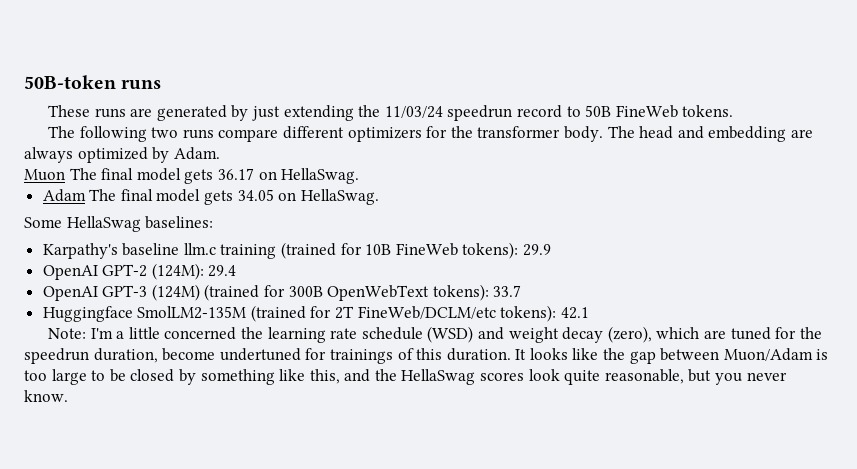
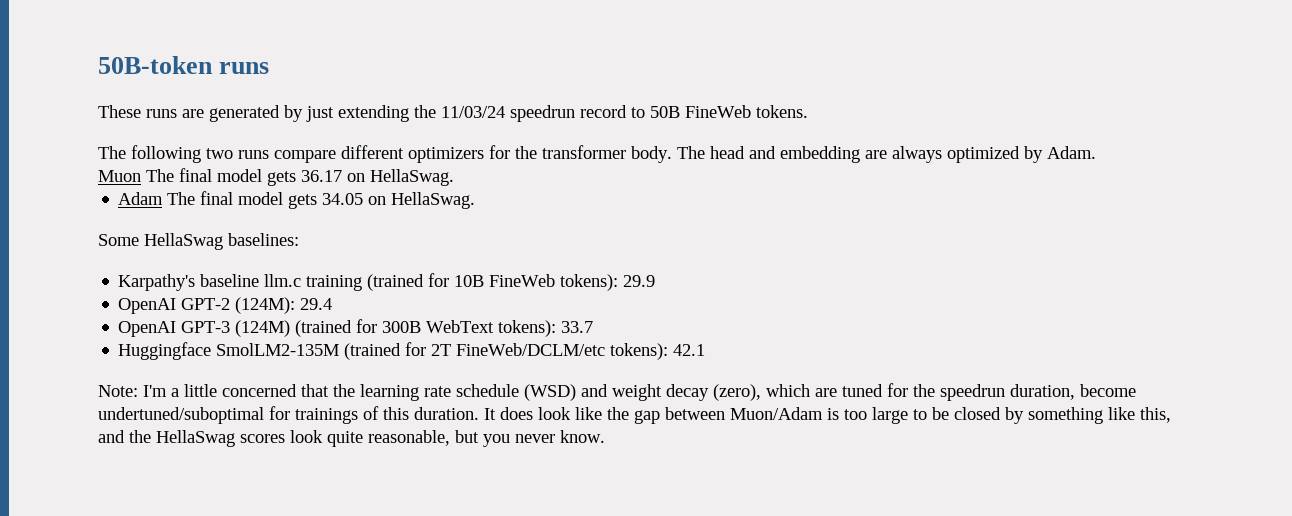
[327,285,430,301] OpenWebText -> [426,320,495,333] WebText
(237, 333) none -> [301,384,329,397] that
[219,348,301,361] undertuned -> [98,407,264,424] undertuned/suboptimal
[529,348,568,360] looks -> [500,407,571,420] does look

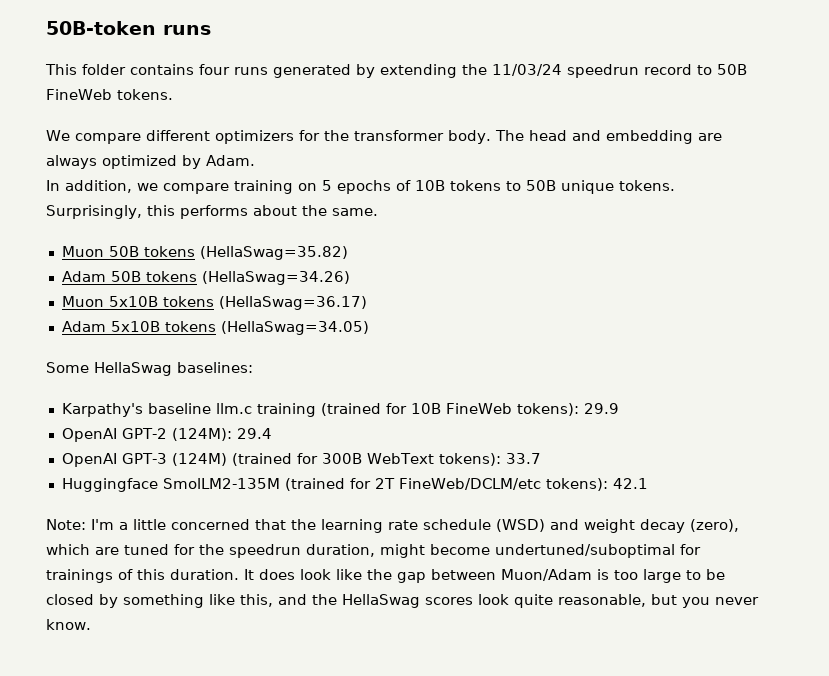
[98,105,204,118] These runs are -> [45,64,268,75] This folder contains four runs
[306,106,334,122] just -> (375, 71) none
[98,145,269,163] The following two runs -> [46,130,70,141] We
[98,168,454,186] [118,191,476,209] Muon The final model gets 36.17 on HellaSwag. // Adam The final model gets 34.05 on HellaSwag. -> [46,180,675,194] [46,205,378,219] [61,246,348,260] [61,271,350,285] [61,296,367,310] [61,321,369,335] In addition, we compare training on 5 epochs of 10B tokens to 50B unique tokens. Surprisingly, this performs about the same. // Muon 50B tokens (HellaSwag=35.82) // Adam 50B tokens (HellaSwag=34.26) // Muon 5x10B tokens (HellaSwag=36.17) // Adam 5x10B tokens (HellaSwag=34.05)
(1075, 392) none -> [380,544,425,558] might

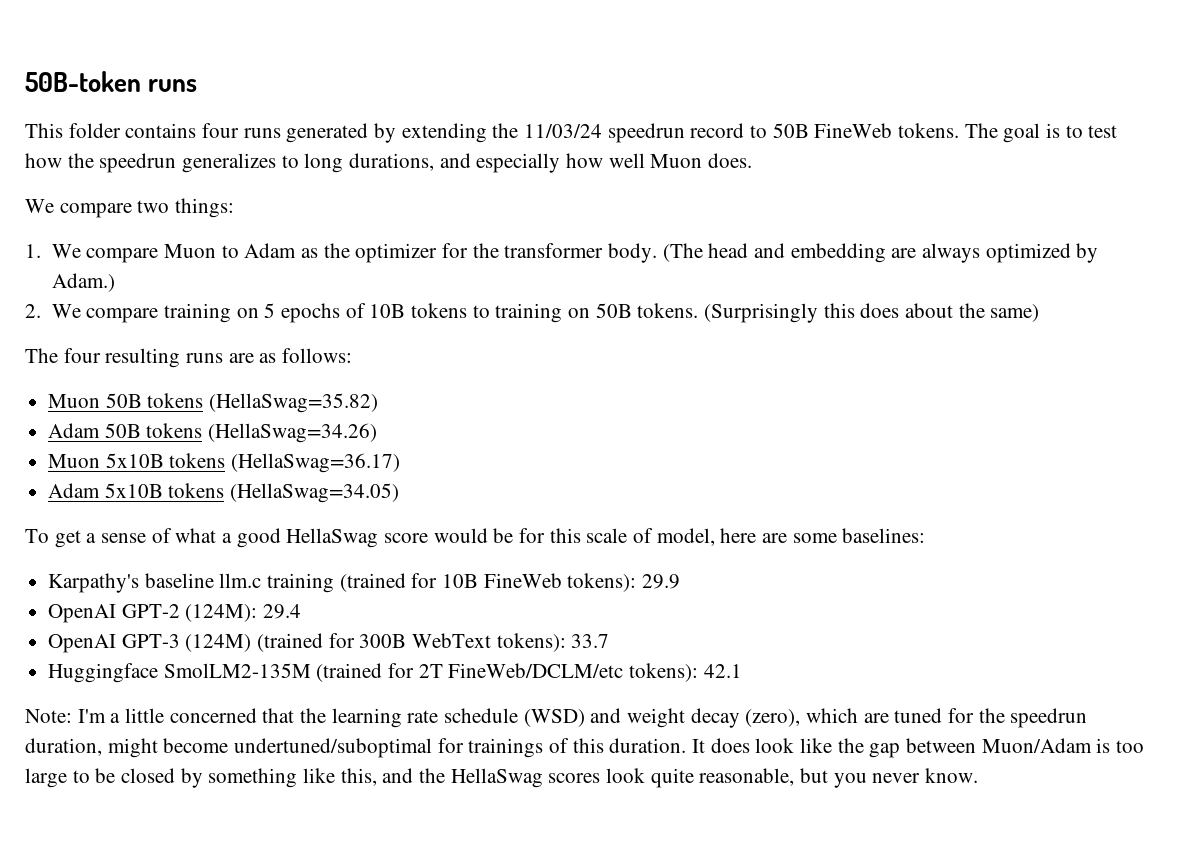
[46,130,294,144] // We compare different optimizers -> [964,123,1118,143] [25,153,753,173] [25,198,235,218] [25,243,438,263] The goal is to test how the speedrun generalizes to long durations, and especially how well Muon does. // We compare two things: // 1. We compare Muon to Adam as the optimizer
[494,130,524,141] The -> [662,243,703,262] (The
[206,155,255,166] [46,180,158,193] Adam. // In addition, we -> [51,273,115,292] [25,304,81,318] Adam.) // 2. We
[526,180,675,194] [46,205,378,219] 50B unique tokens. Surprisingly, this performs about the same. -> [495,303,1040,323] [25,348,353,368] training on 50B tokens. (Surprisingly this does about the same) // The four resulting runs are as follows:
[46,362,172,376] Some HellaSwag -> [25,528,837,548] To get a sense of what a good HellaSwag score would be for this scale of model, here are some

